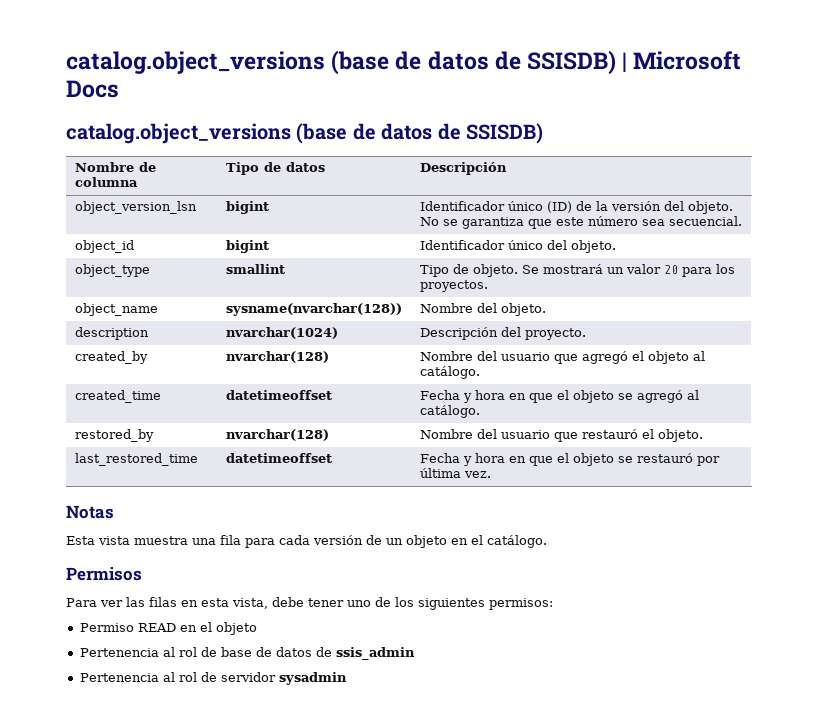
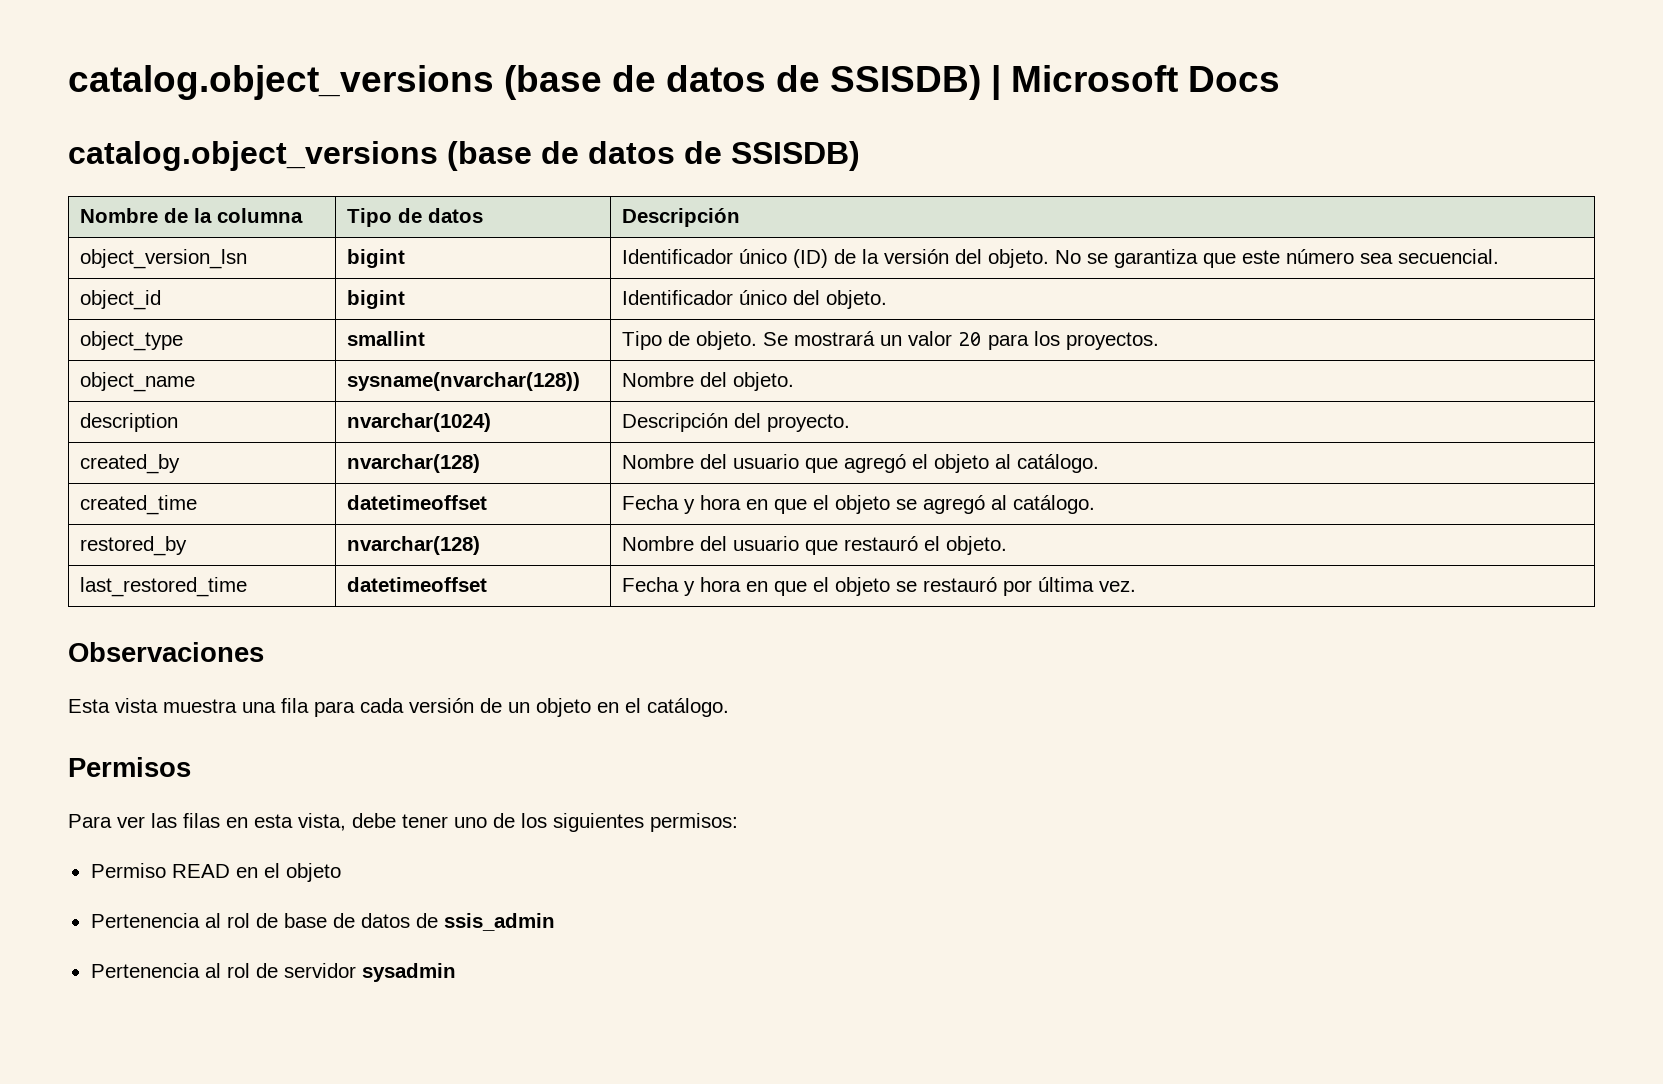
(156, 167) none -> [193,208,212,223] la
[66,505,114,519] Notas -> [68,642,264,662] Observaciones

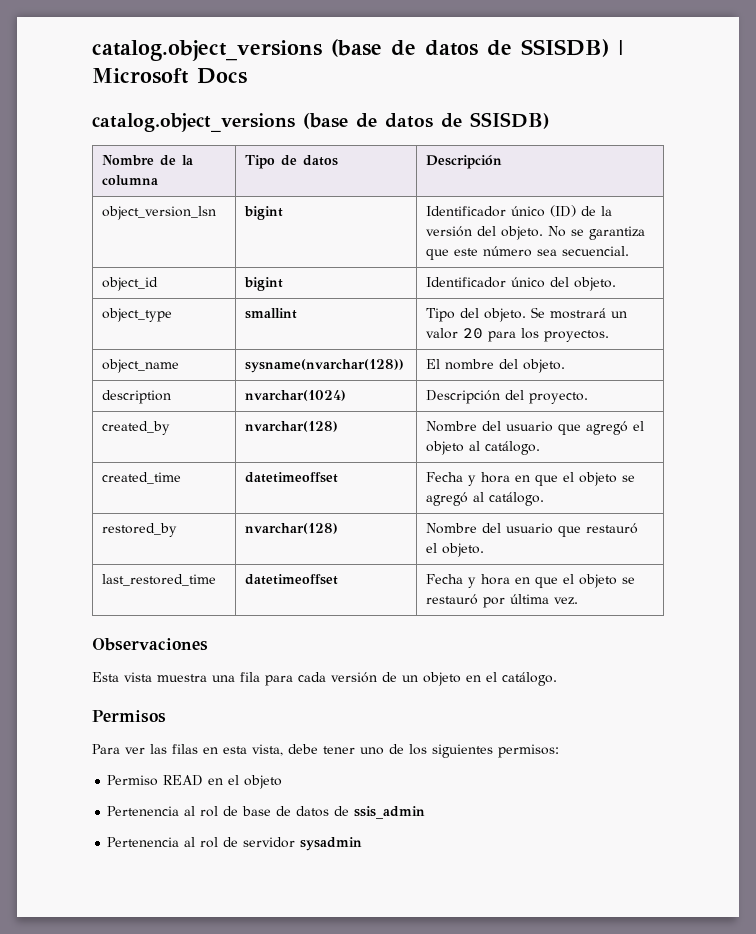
[667,331,690,346] de -> [460,308,480,318] del
[621,372,694,387] Nombre -> [426,359,495,370] El nombre

